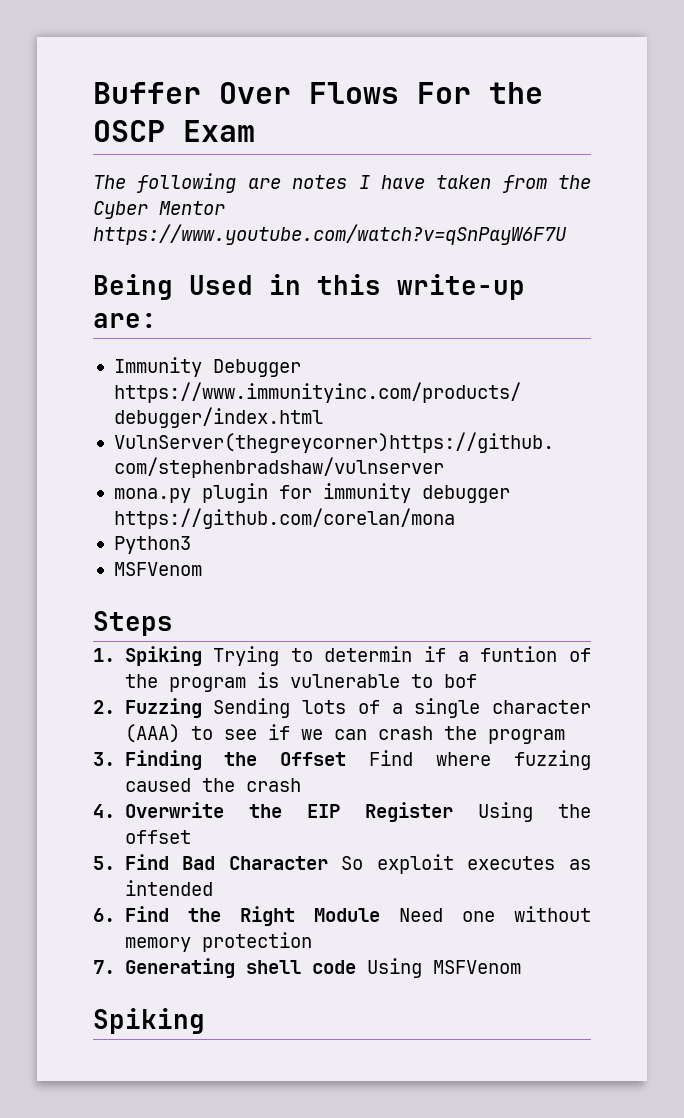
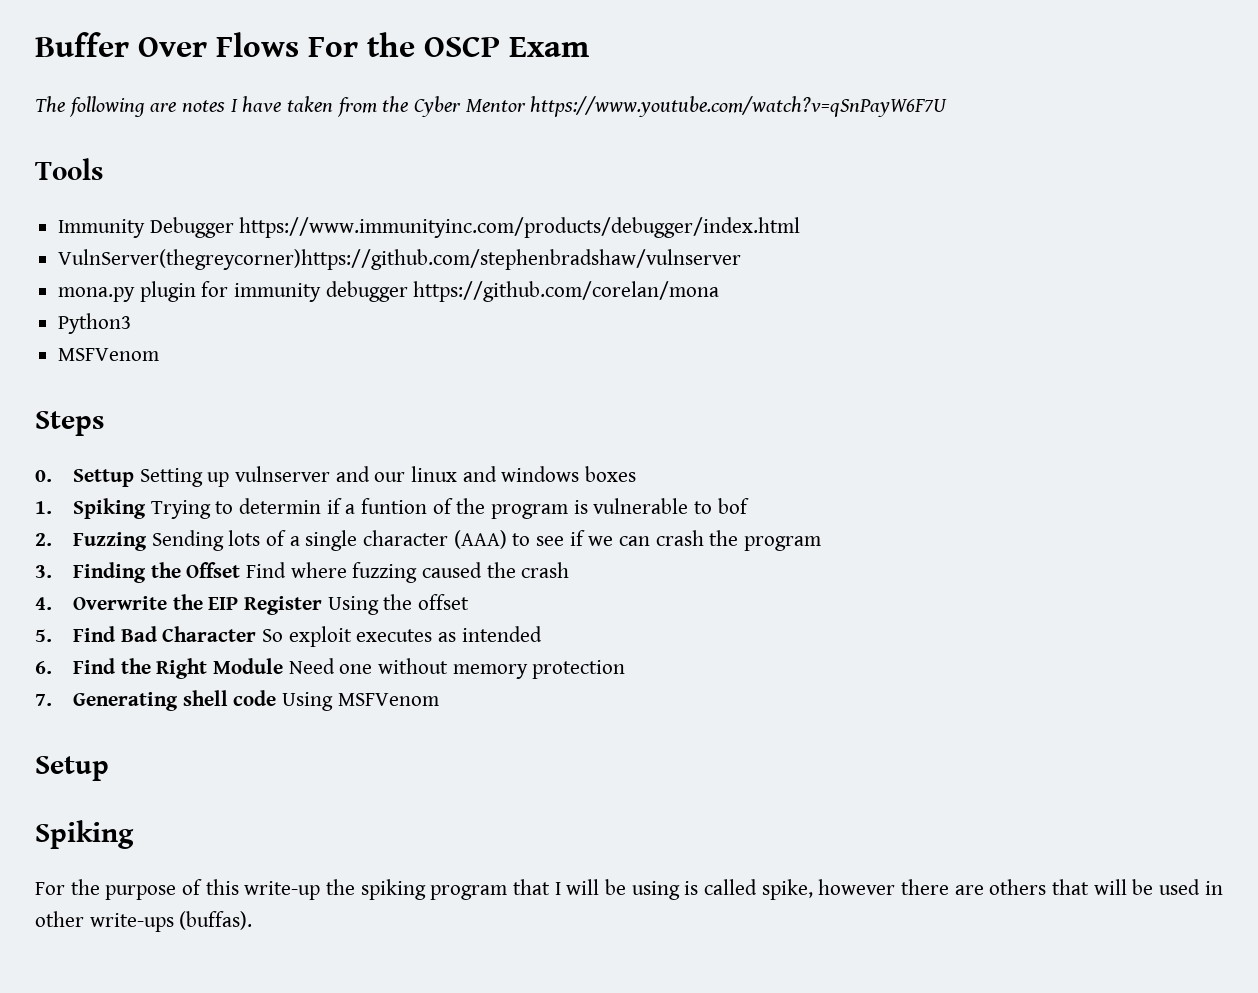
[93,274,525,300] [93,313,157,328] Being Used in this write-up are: -> [35,158,103,180] Tools
(173, 623) none -> [35,466,637,487] // 0. Settup Setting up vulnserver and our linux and windows boxes
[93,1008,205,1034] // Spiking -> [35,756,109,781] [35,820,134,849] [35,879,1223,900] [35,911,253,932] // Setup // Spiking // For the purpose of this write-up the spiking program that I will be using is called spike, however there are others that will be used in other write-ups (buffas).

